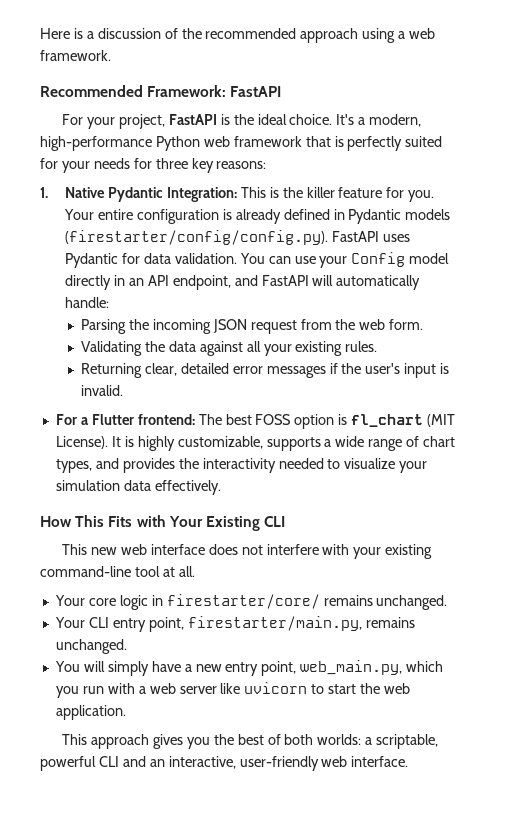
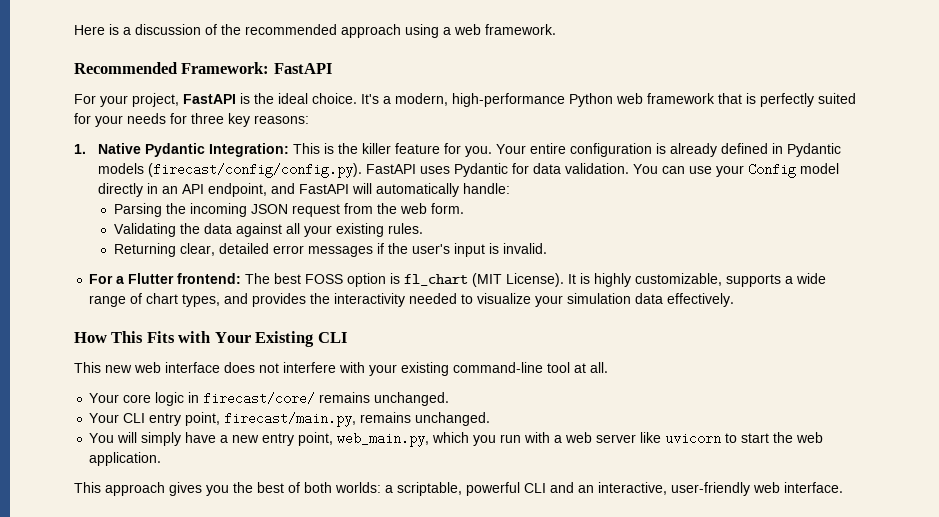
[65,230,329,245] (firestarter/config/config.py). -> [148,163,363,178] (firecast/config/config.py).
[166,594,320,609] firestarter/core/ -> [203,392,316,405] firecast/core/
[187,616,362,631] firestarter/main.py, -> [224,412,357,427] firecast/main.py,

